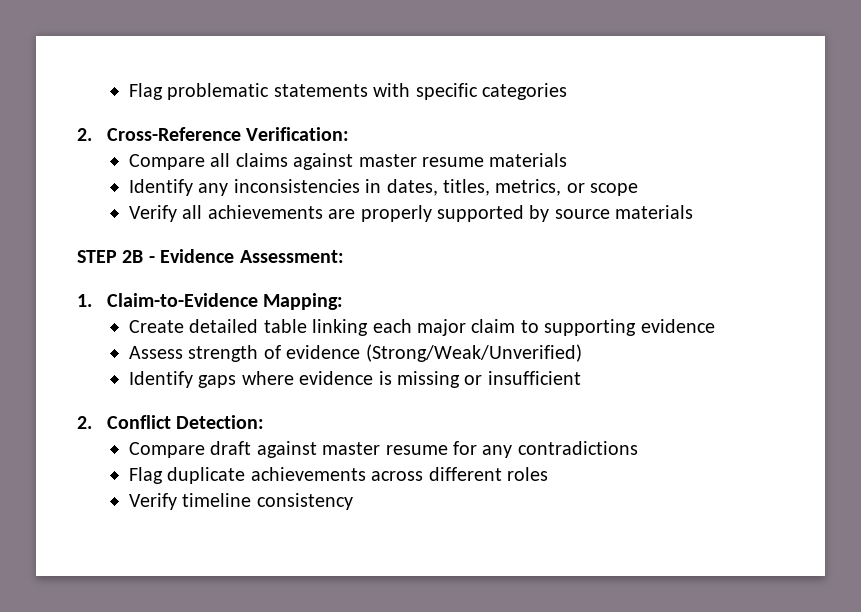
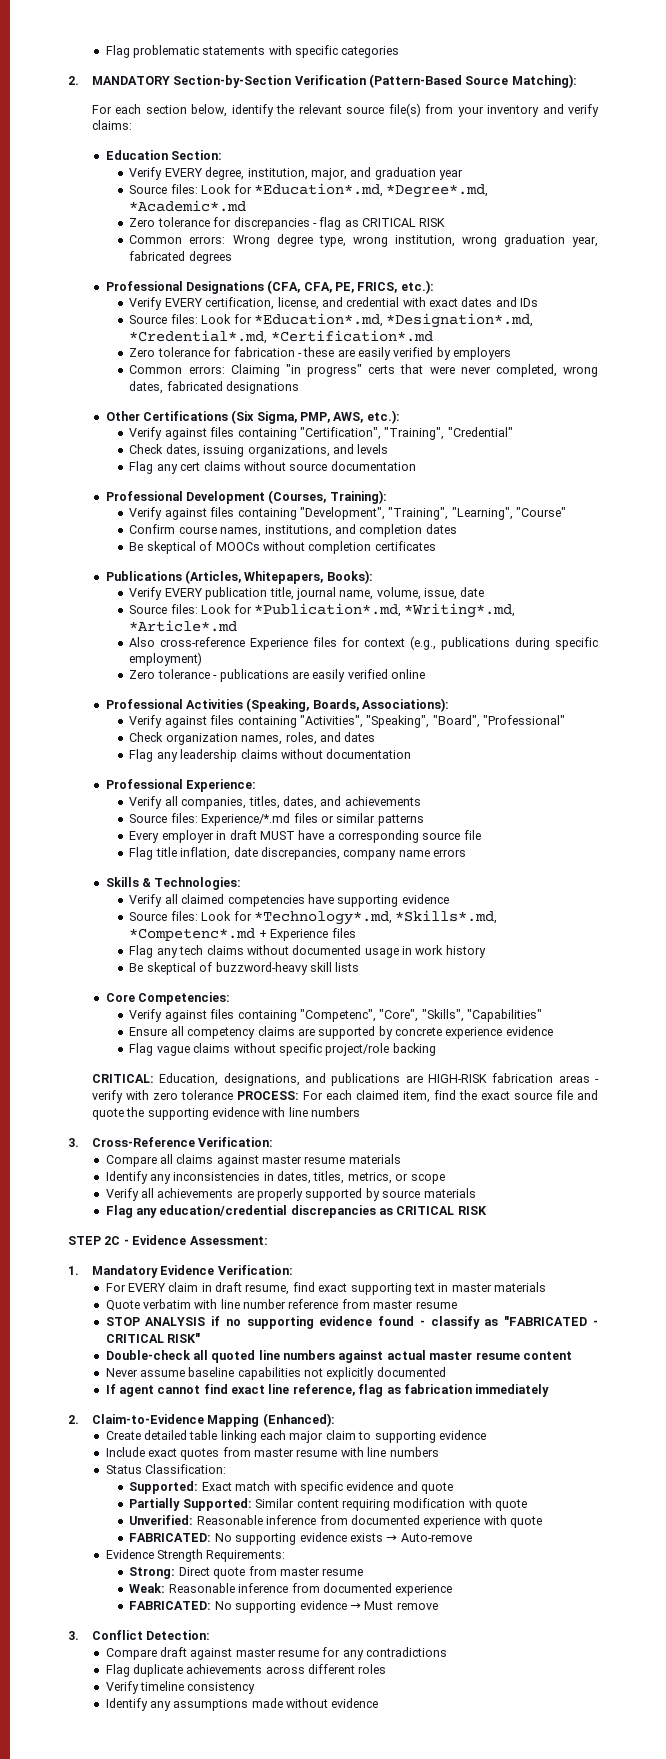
(92, 134) none -> [91,74,577,88] [91,103,599,117] [91,120,132,130] [105,150,222,160] [129,167,463,180] [129,183,489,198] [129,200,247,212] [129,217,446,230] [129,234,598,247] [129,251,232,264] [105,280,434,294] [129,297,539,310] [129,313,534,328] [129,330,433,344] [129,347,512,360] [129,364,599,377] [129,381,300,394] [105,410,400,424] [129,427,513,440] [129,444,389,457] [129,461,416,474] [105,490,387,504] [129,507,566,520] [129,524,457,537] [129,541,436,554] [105,570,373,584] [129,587,485,600] [129,603,516,618] [129,620,238,632] [129,636,599,650] [129,652,203,666] [129,669,425,682] [105,698,450,712] [129,715,565,728] [129,732,376,745] [129,749,412,762] [105,779,256,792] [129,796,421,809] [129,813,424,826] [129,830,481,843] [129,847,466,860] [105,877,242,890] [129,894,449,907] [129,910,498,925] [129,928,356,941] [129,945,486,958] [129,962,360,975] [105,992,230,1005] [129,1009,542,1022] [129,1026,553,1039] [129,1043,436,1056] [91,1073,600,1086] [91,1090,598,1103] [91,1107,361,1120] [68,1138,79,1147] MANDATORY Section-by-Section Verification (Pattern-Based Source Matching): // For each section below, identify the relevant source file(s) from your inventory and verify claims: // Education Section: // Verify EVERY degree, institution, major, and graduation year // Source files: Look for *Education*.md, *Degree*.md, *Academic*.md // Zero tolerance for discrepancies - flag as CRITICAL RISK // Common errors: Wrong degree type, wrong institution, wrong graduation year, fabricated degrees // Professional Designations (CFA, CFA, PE, FRICS, etc.): // Verify EVERY certification, license, and credential with exact dates and IDs // Source files: Look for *Education*.md, *Designation*.md, *Credential*.md, *Certification*.md // Zero tolerance for fabrication - these are easily verified by employers // Common errors: Claiming "in progress" certs that were never completed, wrong dates, fabricated designations // Other Certifications (Six Sigma, PMP, AWS, etc.): // Verify against files containing "Certification", "Training", "Credential" // Check dates, issuing organizations, and levels // Flag any cert claims without source documentation // Professional Development (Courses, Training): // Verify against files containing "Development", "Training", "Learning", "Course" // Confirm course names, institutions, and completion dates // Be skeptical of MOOCs without completion certificates // Publications (Articles, Whitepapers, Books): // Verify EVERY publication title, journal name, volume, issue, date // Source files: Look for *Publication*.md, *Writing*.md, *Article*.md // Also cross-reference Experience files for context (e.g., publications during specific employment) // Zero tolerance - publications are easily verified online // Professional Activities (Speaking, Boards, Associations): // Verify against files containing "Activities", "Speaking", "Board", "Professional" // Check organization names, roles, and dates // Flag any leadership claims without documentation // Professional Experience: // Verify all companies, titles, dates, and achievements // Source files: Experience/*.md files or similar patterns // Every employer in draft MUST have a corresponding source file // Flag title inflation, date discrepancies, company name errors // Skills & Technologies: // Verify all claimed competencies have supporting evidence // Source files: Look for *Technology*.md, *Skills*.md, *Competenc*.md + Experience files // Flag any tech claims without documented usage in work history // Be skeptical of buzzword-heavy skill lists // Core Competencies: // Verify against files containing "Competenc", "Core", "Skills", "Capabilities" // Ensure all competency claims are supported by concrete experience evidence // Flag vague claims without specific project/role backing // CRITICAL: Education, designations, and publications are HIGH-RISK fabrication areas - verify with zero tolerance PROCESS: For each claimed item, find the exact source file and quote the supporting evidence with line numbers // 3.
(694, 212) none -> [105,1205,487,1218] // Flag any education/credential discrepancies as CRITICAL RISK
[122,250,144,263] 2B -> [104,1236,121,1245] 2C
[106,293,344,310] Claim-to-Evidence Mapping: -> [91,1265,293,1278] [105,1282,547,1295] [105,1299,457,1311] [105,1316,598,1329] [105,1333,200,1343] [105,1350,572,1363] [105,1367,446,1380] [105,1384,550,1397] [68,1413,335,1427] Mandatory Evidence Verification: // For EVERY claim in draft resume, find exact supporting text in master materials // Quote verbatim with line number reference from master resume // STOP ANALYSIS if no supporting evidence found - classify as "FABRICATED - CRITICAL RISK" // Double-check all quoted line numbers against actual master resume content // Never assume baseline capabilities not explicitly documented // If agent cannot find exact line reference, flag as fabrication immediately // 2. Claim-to-Evidence Mapping (Enhanced):
[128,344,582,362] [128,371,581,388] [77,416,92,429] Assess strength of evidence (Strong/Weak/Unverified) // Identify gaps where evidence is missing or insufficient // 2. -> [105,1447,439,1460] [105,1464,226,1474] [129,1481,453,1494] [129,1498,527,1511] [129,1515,542,1528] [129,1532,472,1545] [105,1549,286,1562] [129,1566,364,1579] [129,1583,453,1596] [129,1600,438,1613] [68,1631,79,1640] Include exact quotes from master resume with line numbers // Status Classification: // Supported: Exact match with specific evidence and quote // Partially Supported: Similar content requiring modification with quote // Unverified: Reasonable inference from documented experience with quote // FABRICATED: No supporting evidence exists → Auto-remove // Evidence Strength Requirements: // Strong: Direct quote from master resume // Weak: Reasonable inference from documented experience // FABRICATED: No supporting evidence → Must remove // 3.
(353, 501) none -> [105,1698,379,1711] // Identify any assumptions made without evidence

